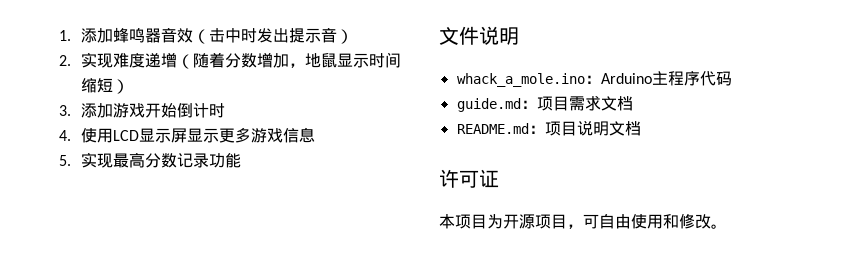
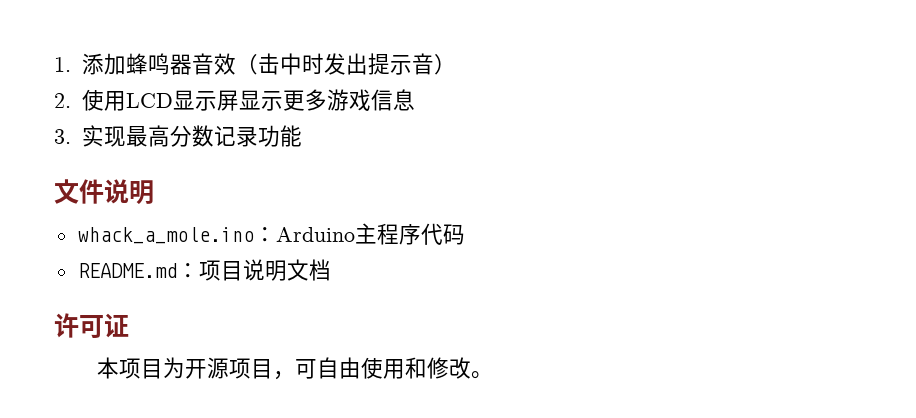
[80,52,401,69] [80,78,129,94] [59,103,225,118] [59,130,71,141] 实现难度递增（随着分数增加，地鼠显示时间缩短） // 3.添加游戏开始倒计时 // 4. -> (71, 100) none
[59,155,71,166] 5. -> [54,129,71,144] 3.
[456,95,633,112] // guide.md：项目需求文档 -> (465, 234) none

